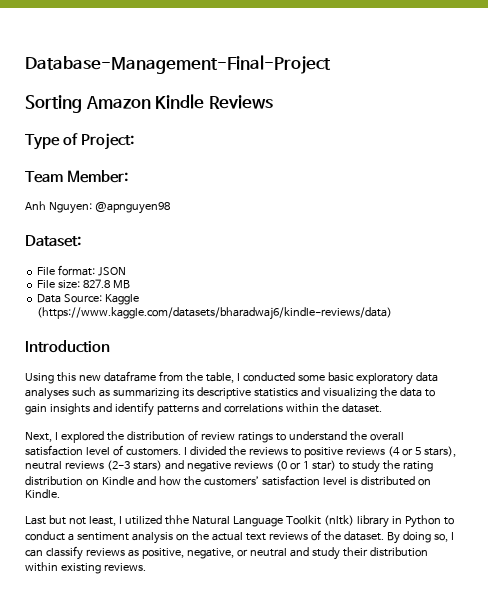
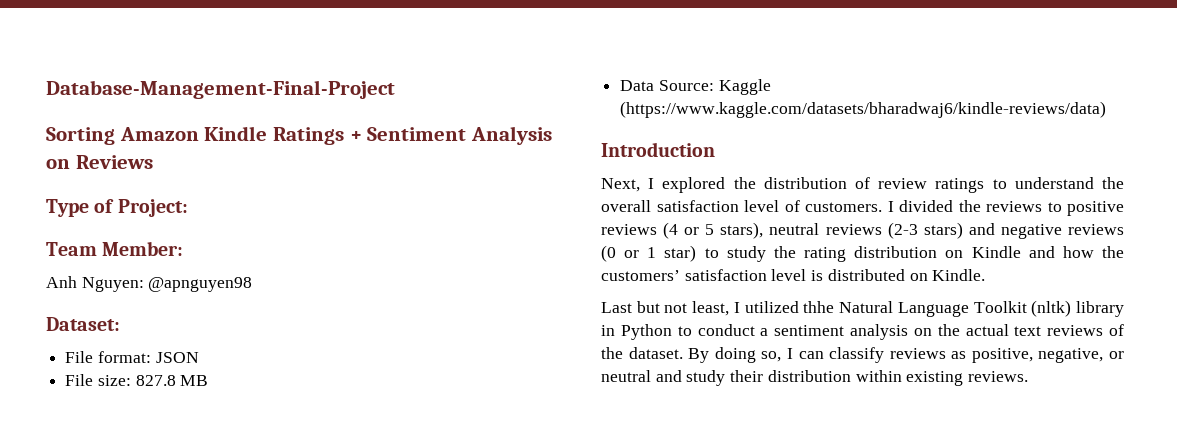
(205, 101) none -> [273,126,553,145] [46,159,70,169] Ratings + Sentiment Analysis on
[25,371,438,385] [25,387,435,400] [25,402,382,416] // Using this new dataframe from the table, I conducted some basic exploratory data analyses such as summarizing its descriptive statistics and visualizing the data to gain insights and identify patterns and correlations within the dataset. -> (715, 149) none

